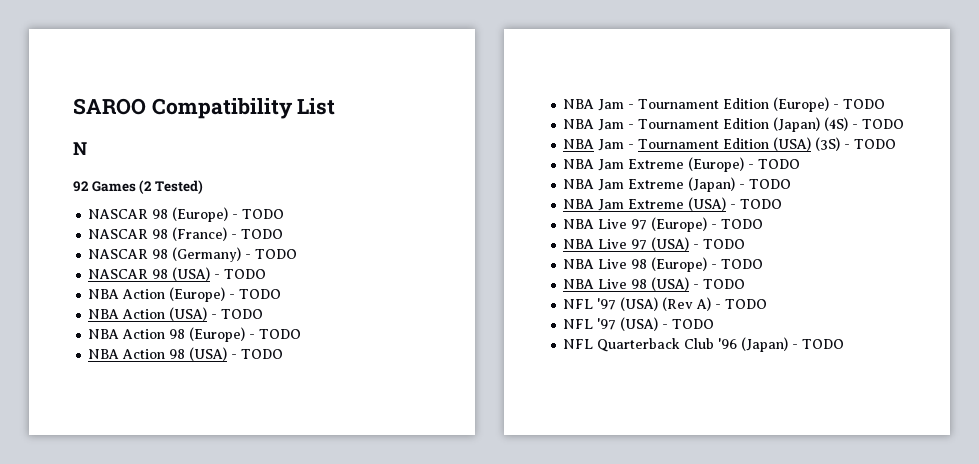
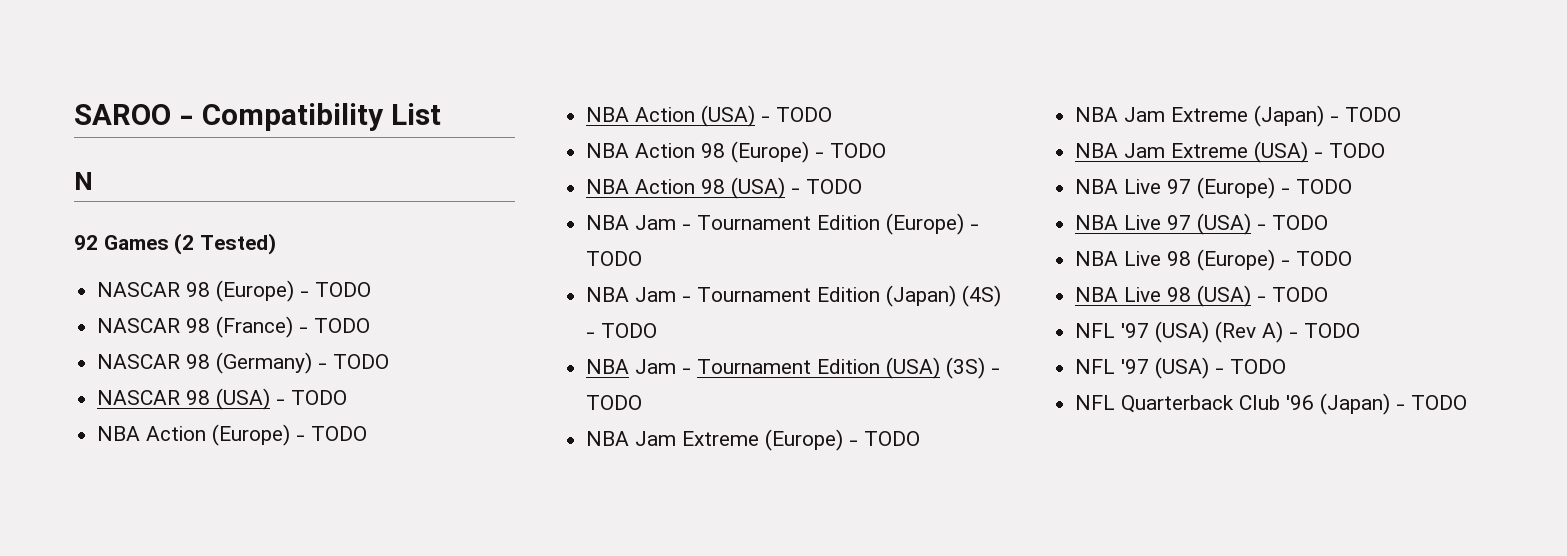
(146, 106) none -> [178,115,194,125] -

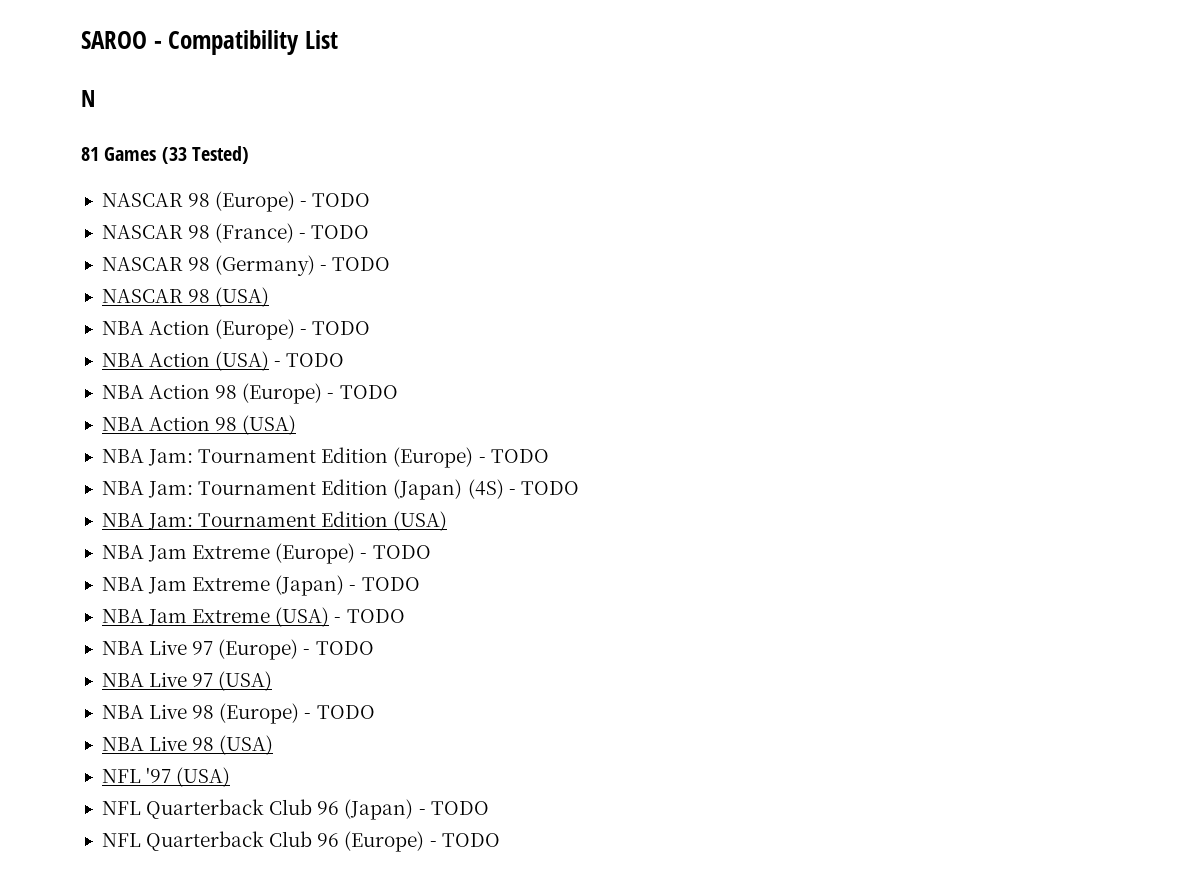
[74,233,195,255] 92 Games (2 -> [81,147,187,164] 81 Games (33
[276,390,348,405] - TODO -> (270, 297) none
[791,179,863,194] [586,215,692,230] - TODO // NBA Jam - -> [101,449,194,466] // NBA Jam:
[635,287,692,302] Jam - -> [148,481,194,498] Jam:
[635,359,692,374] Jam - -> [148,513,194,530] Jam:
[946,357,1001,379] [586,395,643,410] (3S) - TODO -> (448, 521) none
[1257,215,1329,230] - TODO -> (273, 681) none
[1257,287,1329,302] [1075,321,1361,343] [1075,357,1210,379] - TODO // NFL '97 (USA) (Rev A) - TODO // NFL '97 (USA) -> [101,767,231,787] [101,799,414,820] // NFL '97 (USA) // NFL Quarterback Club 96 (Japan)
[1286,393,1391,415] '96 (Japan) -> [317,831,425,852] 96 (Europe)

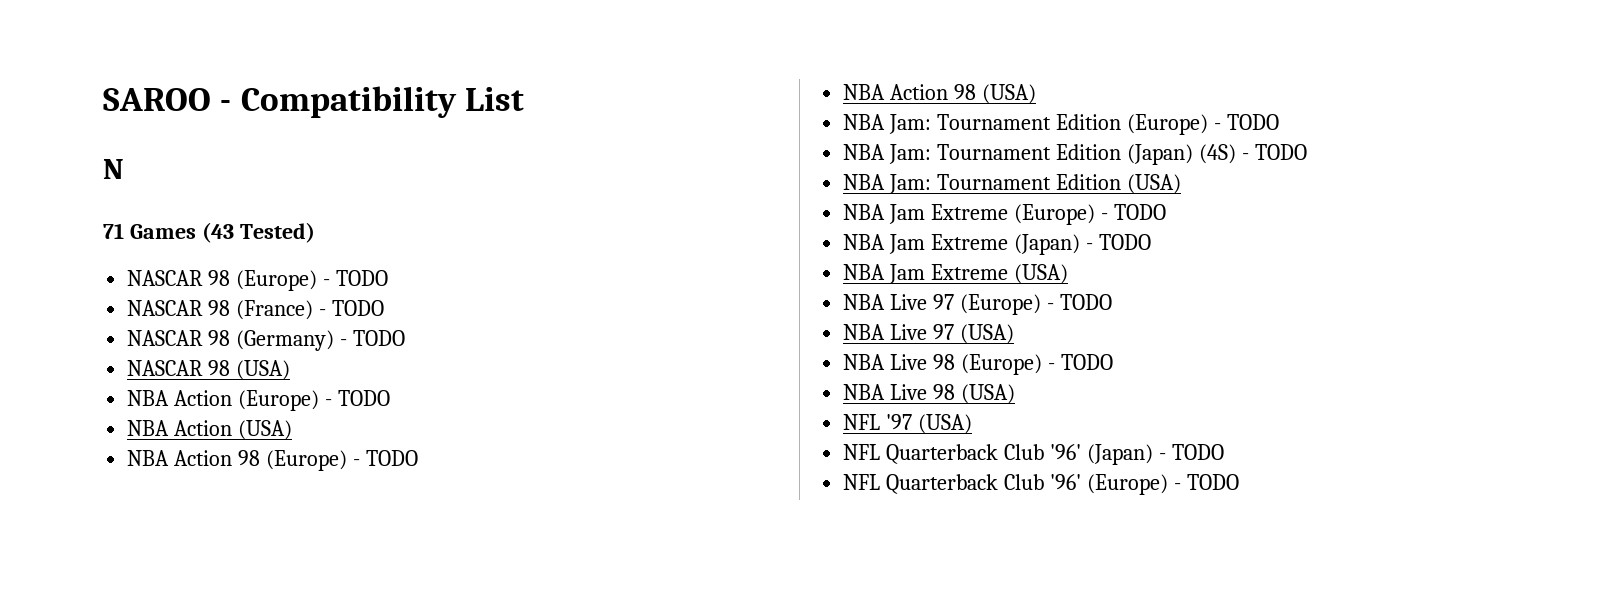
[81,147,187,164] 81 Games (33 -> [103,222,234,243] 71 Games (43
[274,353,345,367] - TODO -> (293, 430) none
[334,609,405,623] - TODO -> (1069, 274) none
[317,801,340,815] 96 -> [1050,444,1082,460] '96'
[317,833,340,847] 96 -> [1050,474,1082,490] '96'

